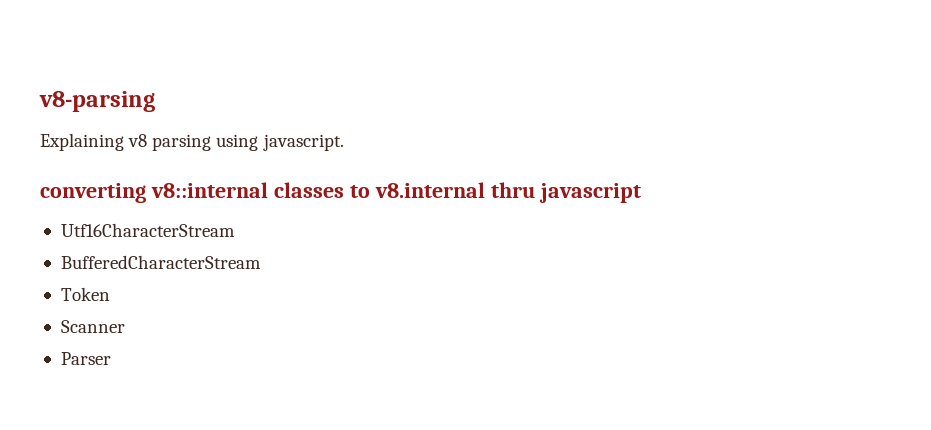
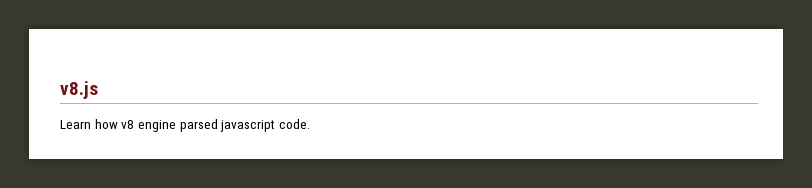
[39,91,155,112] [40,133,344,151] [40,182,641,203] [60,223,235,237] [60,255,261,269] [60,287,110,301] [60,320,125,333] [60,352,111,365] v8-parsing // Explaining v8 parsing using javascript. // converting v8::internal classes to v8.internal thru javascript // Utf16CharacterStream // BufferedCharacterStream // Token // Scanner // Parser -> [60,81,98,99] [60,119,310,132] v8.js // Learn how v8 engine parsed javascript code.

